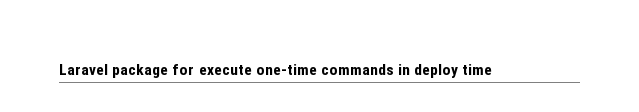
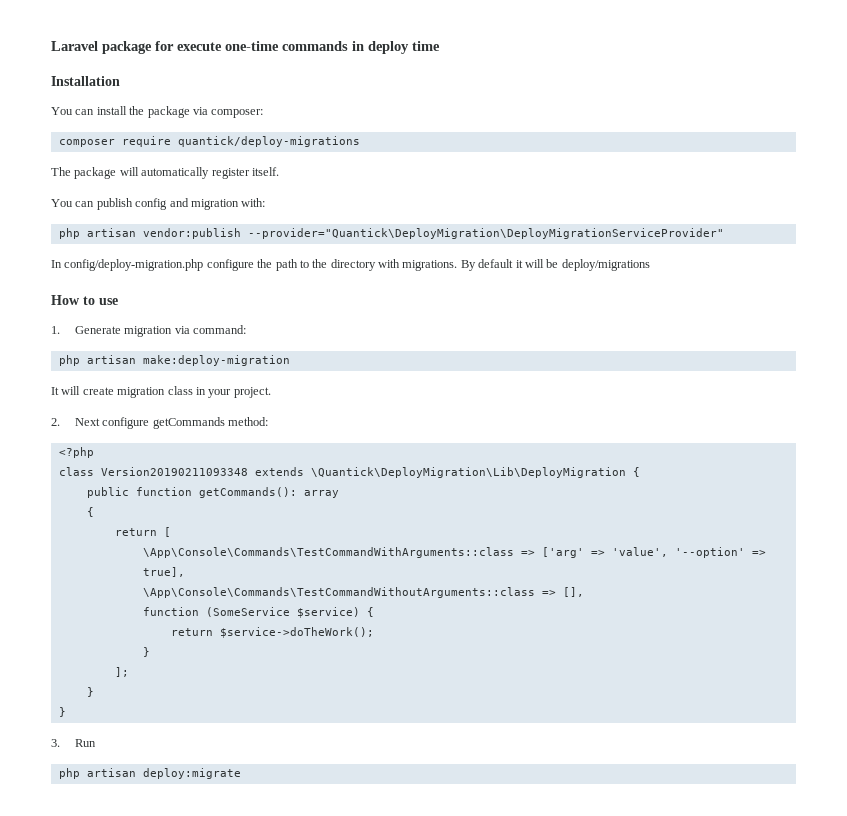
(493, 69) none -> [51,76,120,86] [51,106,264,118] [58,136,360,147] [51,167,279,179] [51,198,266,210] [58,228,724,239] [51,259,650,271] [51,295,118,305] [51,325,247,337] [58,355,290,366] [51,386,271,398] [51,417,269,429] [58,447,94,458] [58,467,640,478] [86,487,339,498] [86,507,94,517] [114,527,171,537] [142,547,766,558] [142,567,185,577] [142,587,584,598] [142,607,374,618] [170,627,374,638] [142,647,150,657] [114,667,129,677] [86,687,94,697] [58,707,66,717] [51,739,96,747] [58,768,241,779] // Installation // You can install the package via composer: // composer require quantick/deploy-migrations // The package will automatically register itself. // You can publish config and migration with: // php artisan vendor:publish --provider="Quantick\DeployMigration\DeployMigrationServiceProvider" // In config/deploy-migration.php сonfigure the path to the directory with migrations. By default it will be deploy/migrations // How to use // 1. Generate migration via command: // php artisan make:deploy-migration // It will create migration class in your project. // 2. Next configure getCommands method: // <?php // class Version20190211093348 extends \Quantick\DeployMigration\Lib\DeployMigration { // public function getCommands(): array // { // return [ // \App\Console\Commands\TestCommandWithArguments::class => ['arg' => 'value', '--option' => true], // \App\Console\Commands\TestCommandWithoutArguments::class => [], // function (SomeService $service) { // return $service->doTheWork(); // } // ]; // } // } // 3. Run // php artisan deploy:migrate

